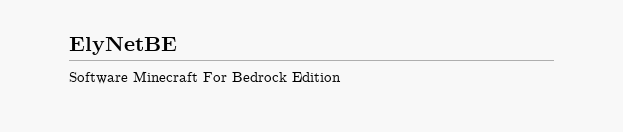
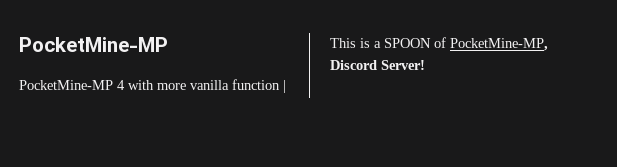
[69,36,177,55] [69,71,341,84] ElyNetBE // Software Minecraft For Bedrock Edition -> [19,37,168,52] [19,79,286,93] [330,37,548,51] [330,60,425,70] PocketMine-MP // PocketMine-MP 4 with more vanilla function | This is a SPOON of PocketMine-MP, Discord Server!

